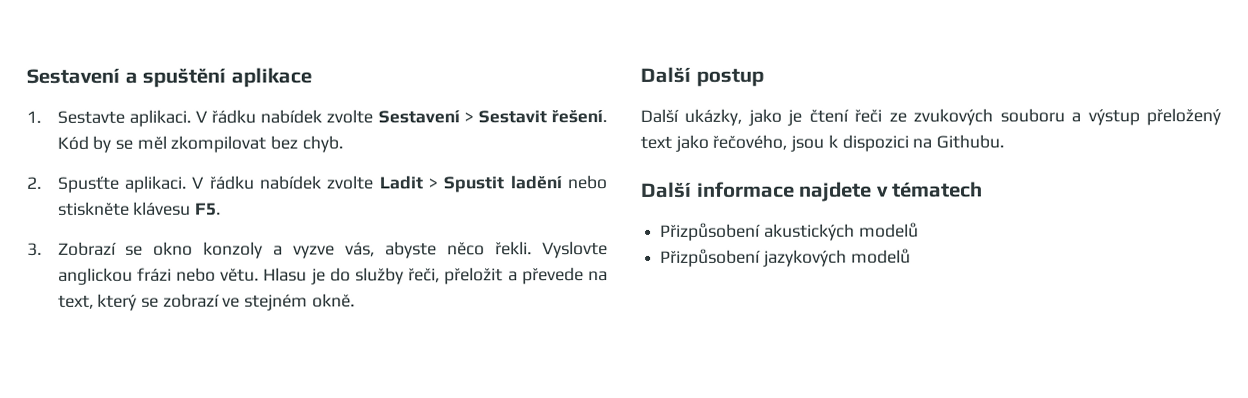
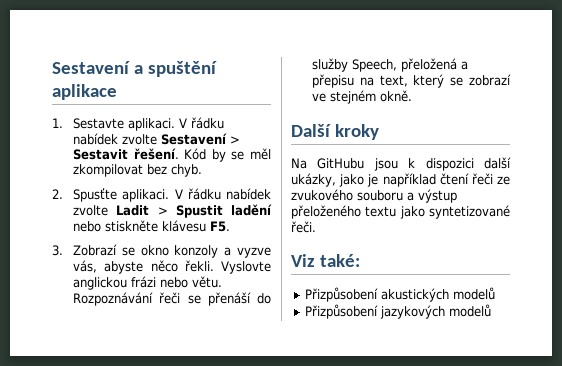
[263,267,584,285] Hlasu je do služby řeči, přeložit a převede -> [73,292,271,306] [312,58,469,72] [312,74,355,88] Rozpoznávání řeči se přenáší do služby Speech, přeložená a přepisu
[695,68,764,87] [640,108,679,123] postup // Další -> [335,124,380,140] [291,157,511,171] kroky // Na GitHubu jsou k dispozici další
(803, 117) none -> [382,173,436,187] například
[913,108,994,126] zvukových -> [291,189,353,201] zvukového
[1146,108,1221,126] [640,134,1005,152] [640,181,983,202] přeložený text jako řečového, jsou k dispozici na Githubu. // Další informace najdete v tématech -> [291,205,510,219] [291,221,316,233] [291,254,361,267] přeloženého textu jako syntetizované řeči. // Viz také:

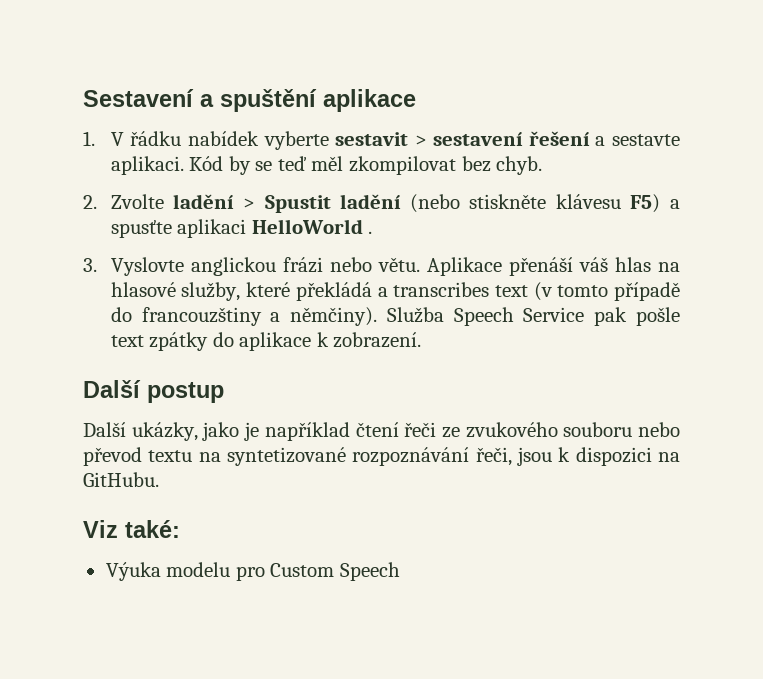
[73,117,225,131] [73,133,241,145] [73,148,179,160] Sestavte aplikaci. V řádku nabídek zvolte Sestavení > Sestavit řešení. -> [110,131,680,150] [110,156,184,175] V řádku nabídek vyberte sestavit > sestavení řešení a sestavte aplikaci.
(245, 155) none -> [277,156,307,171] teď
[73,188,271,202] [73,205,150,216] Spusťte aplikaci. V řádku nabídek zvolte Ladit -> [110,194,235,209] Zvolte ladění
[73,221,102,232] nebo -> [409,194,460,213] (nebo
[210,221,231,232] [52,244,271,258] [73,260,214,274] F5. // 3. Zobrazí se okno konzoly a vyzve vás, abyste něco řekli. -> [630,194,681,213] [110,219,373,238] [83,258,97,272] F5) a spusťte aplikaci HelloWorld . // 3.
[73,292,271,306] [312,58,469,72] [312,74,511,88] [312,90,413,104] [291,124,380,140] [291,157,511,171] Rozpoznávání řeči se přenáší do služby Speech, přeložená a přepisu na text, který se zobrazí ve stejném okně. // Další kroky // Na GitHubu jsou k dispozici další -> [426,257,680,276] [110,282,680,301] [110,307,680,326] [110,332,422,351] [83,380,224,403] [83,422,126,437] Aplikace přenáší váš hlas na hlasové služby, které překládá a transcribes text (v tomto případě do francouzštiny a němčiny). Služba Speech Service pak pošle text zpátky do aplikace k zobrazení. // Další postup // Další
[407,189,457,203] [291,205,510,219] [291,221,316,233] [291,254,361,267] [304,287,495,302] [304,304,491,319] a výstup přeloženého textu jako syntetizované řeči. // Viz také: // Přizpůsobení akustických modelů // Přizpůsobení jazykových modelů -> [638,422,680,437] [83,447,680,466] [83,472,159,487] [83,520,180,538] [105,562,400,581] nebo převod textu na syntetizované rozpoznávání řeči, jsou k dispozici na GitHubu. // Viz také: // Výuka modelu pro Custom Speech

